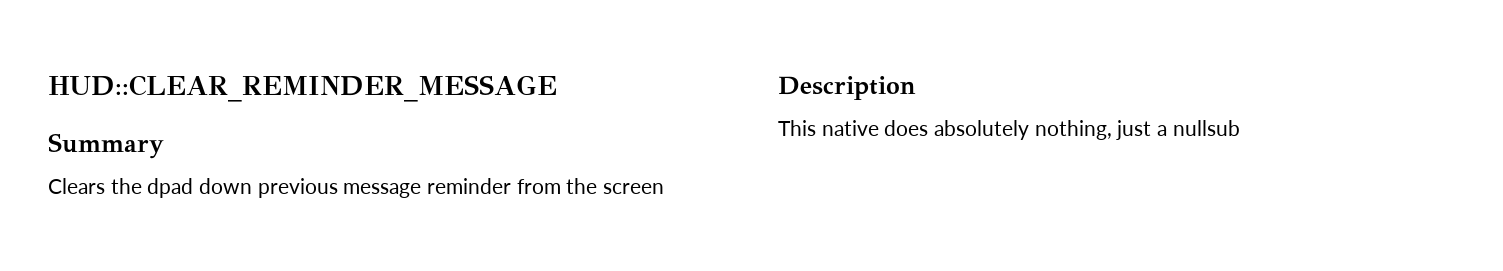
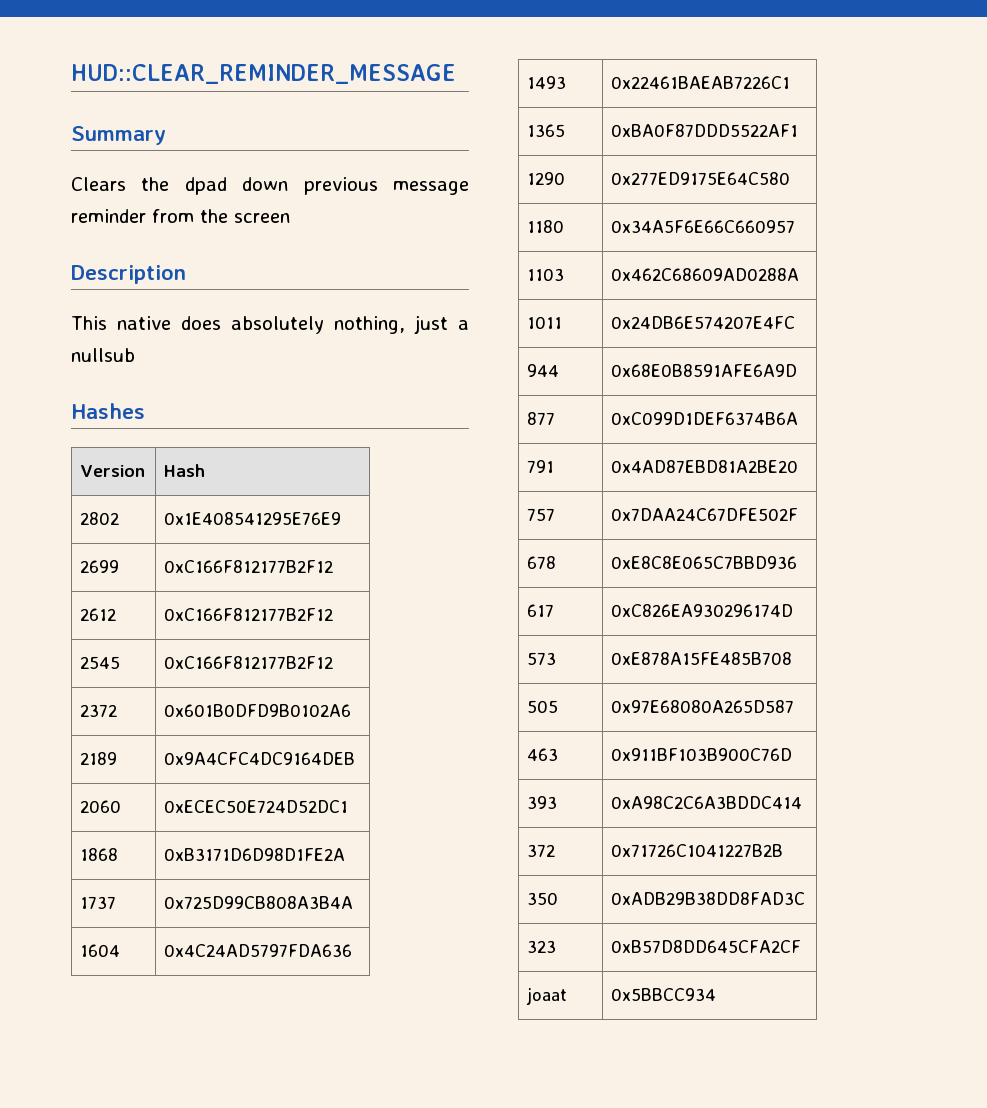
(1240, 128) none -> [71,403,145,419] [80,465,146,477] [164,464,206,477] [80,512,120,525] [164,512,342,525] [80,560,120,573] [164,560,334,573] [80,608,117,621] [164,608,334,621] [80,656,121,669] [164,656,334,669] [80,704,118,717] [164,704,352,717] [80,752,118,765] [164,752,356,765] [80,800,122,813] [164,800,349,813] [80,848,119,861] [164,848,346,861] [80,896,117,909] [164,896,354,909] [80,944,121,957] [164,944,353,957] [527,76,567,89] [611,76,791,89] [527,124,566,137] [611,124,799,137] [527,172,566,185] [611,172,791,185] [527,220,565,233] [611,220,796,233] [527,268,565,281] [611,268,800,281] [527,316,563,329] [611,316,796,329] [527,364,560,377] [611,364,798,377] [527,412,556,425] [611,412,799,425] [527,460,555,473] [611,460,799,473] [527,508,556,521] [611,508,799,521] [527,556,557,569] [611,556,798,569] [527,604,555,617] [611,604,794,617] [527,652,557,665] [611,652,793,665] [527,700,559,713] [611,700,795,713] [527,748,559,761] [611,748,793,761] [527,796,558,809] [611,796,803,809] [527,844,556,857] [611,844,784,857] [527,892,559,905] [611,892,806,905] [527,940,557,953] [611,940,802,953] [526,987,568,1005] [611,988,717,1001] // Hashes // Version | Hash // 2802 | 0x1E408541295E76E9 // 2699 | 0xC166F812177B2F12 // 2612 | 0xC166F812177B2F12 // 2545 | 0xC166F812177B2F12 // 2372 | 0x601B0DFD9B0102A6 // 2189 | 0x9A4CFC4DC9164DEB // 2060 | 0xECEC50E724D52DC1 // 1868 | 0xB3171D6D98D1FE2A // 1737 | 0x725D99CB808A3B4A // 1604 | 0x4C24AD5797FDA636 // 1493 | 0x22461BAEAB7226C1 // 1365 | 0xBA0F87DDD5522AF1 // 1290 | 0x277ED9175E64C580 // 1180 | 0x34A5F6E66C660957 // 1103 | 0x462C68609AD0288A // 1011 | 0x24DB6E574207E4FC // 944 | 0x68E0B8591AFE6A9D // 877 | 0xC099D1DEF6374B6A // 791 | 0x4AD87EBD81A2BE20 // 757 | 0x7DAA24C67DFE502F // 678 | 0xE8C8E065C7BBD936 // 617 | 0xC826EA930296174D // 573 | 0xE878A15FE485B708 // 505 | 0x97E68080A265D587 // 463 | 0x911BF103B900C76D // 393 | 0xA98C2C6A3BDDC414 // 372 | 0x71726C1041227B2B // 350 | 0xADB29B38DD8FAD3C // 323 | 0xB57D8DD645CFA2CF // joaat | 0x5BBCC934

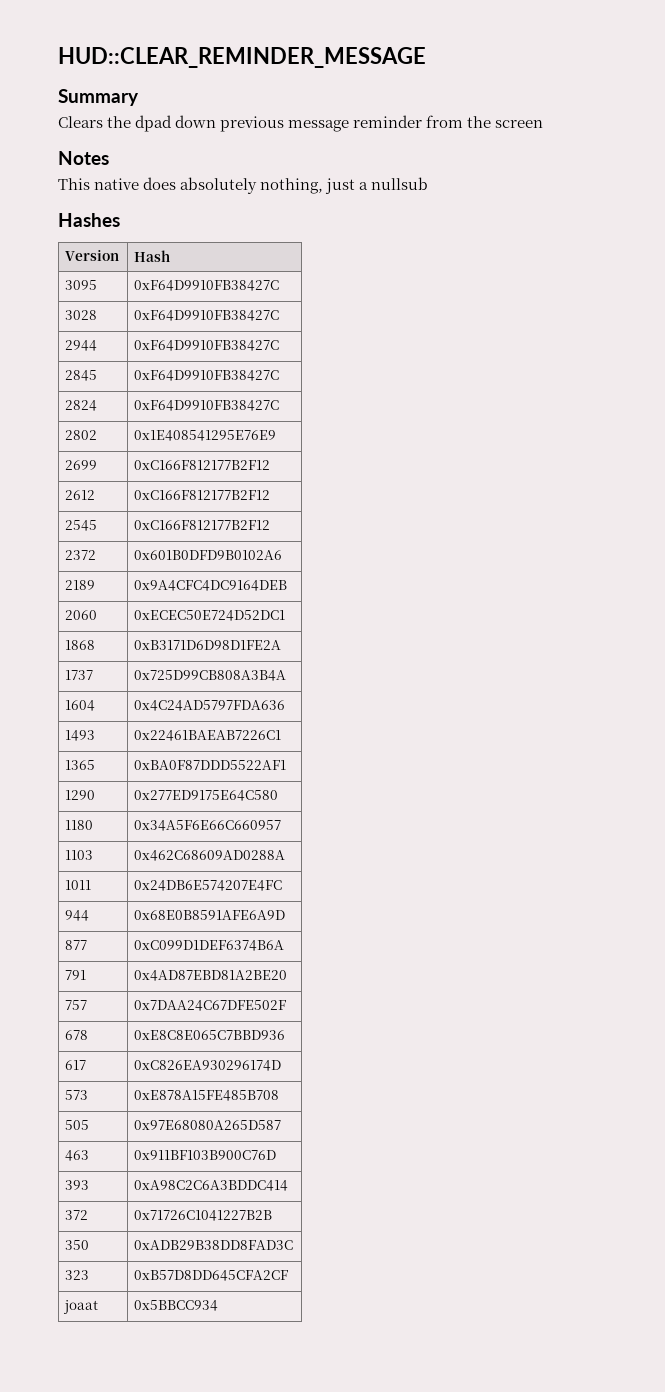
[71,265,186,284] Description -> [58,151,109,165] Notes
(206, 470) none -> [65,280,98,290] [134,280,280,291] [65,310,98,320] [134,310,280,321] [65,340,98,351] [134,340,280,351] [65,370,98,381] [134,370,280,381] [65,400,98,411] [134,400,280,411] // 3095 | 0xF64D9910FB38427C // 3028 | 0xF64D9910FB38427C // 2944 | 0xF64D9910FB38427C // 2845 | 0xF64D9910FB38427C // 2824 | 0xF64D9910FB38427C

